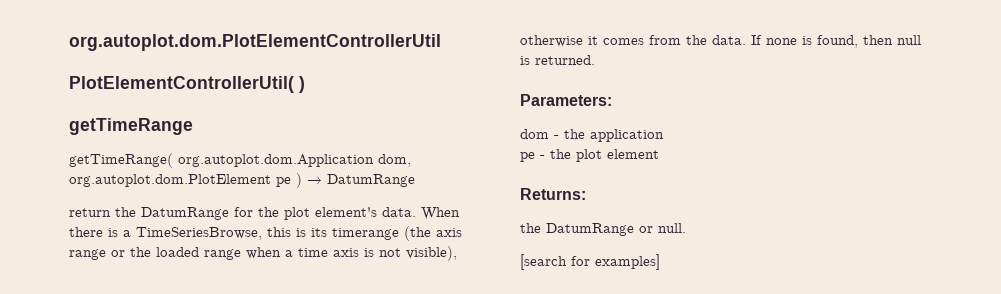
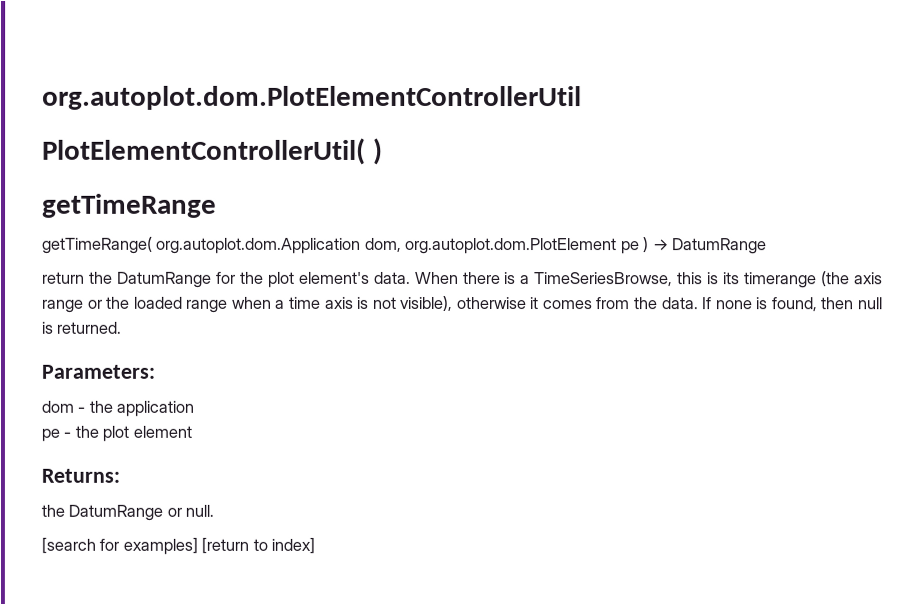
(660, 262) none -> [201,537,316,554] [return to index]

